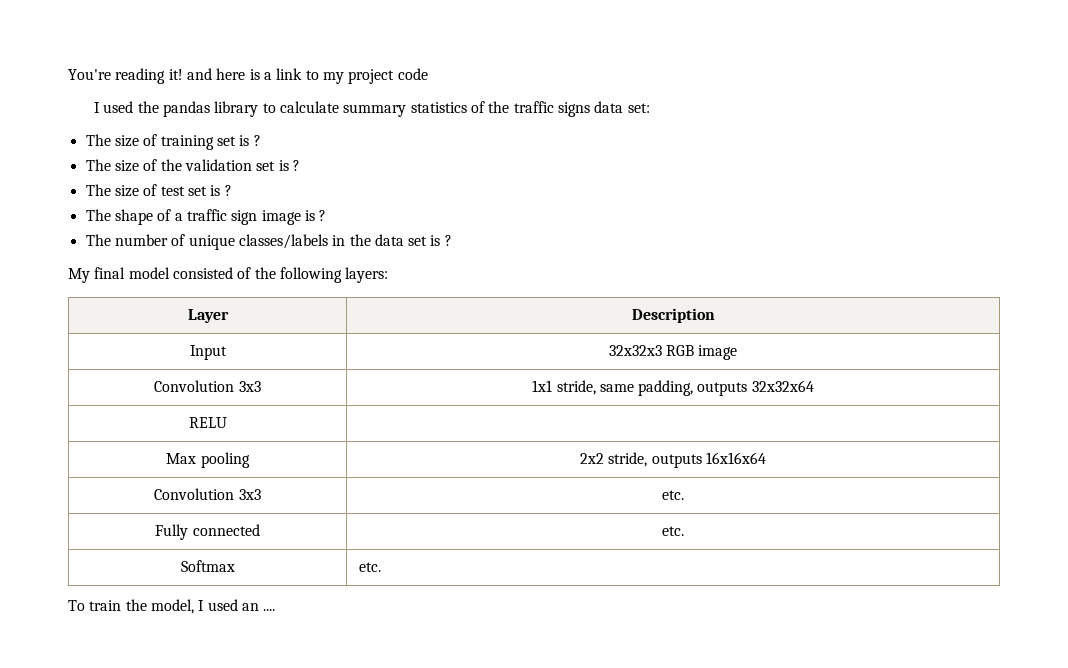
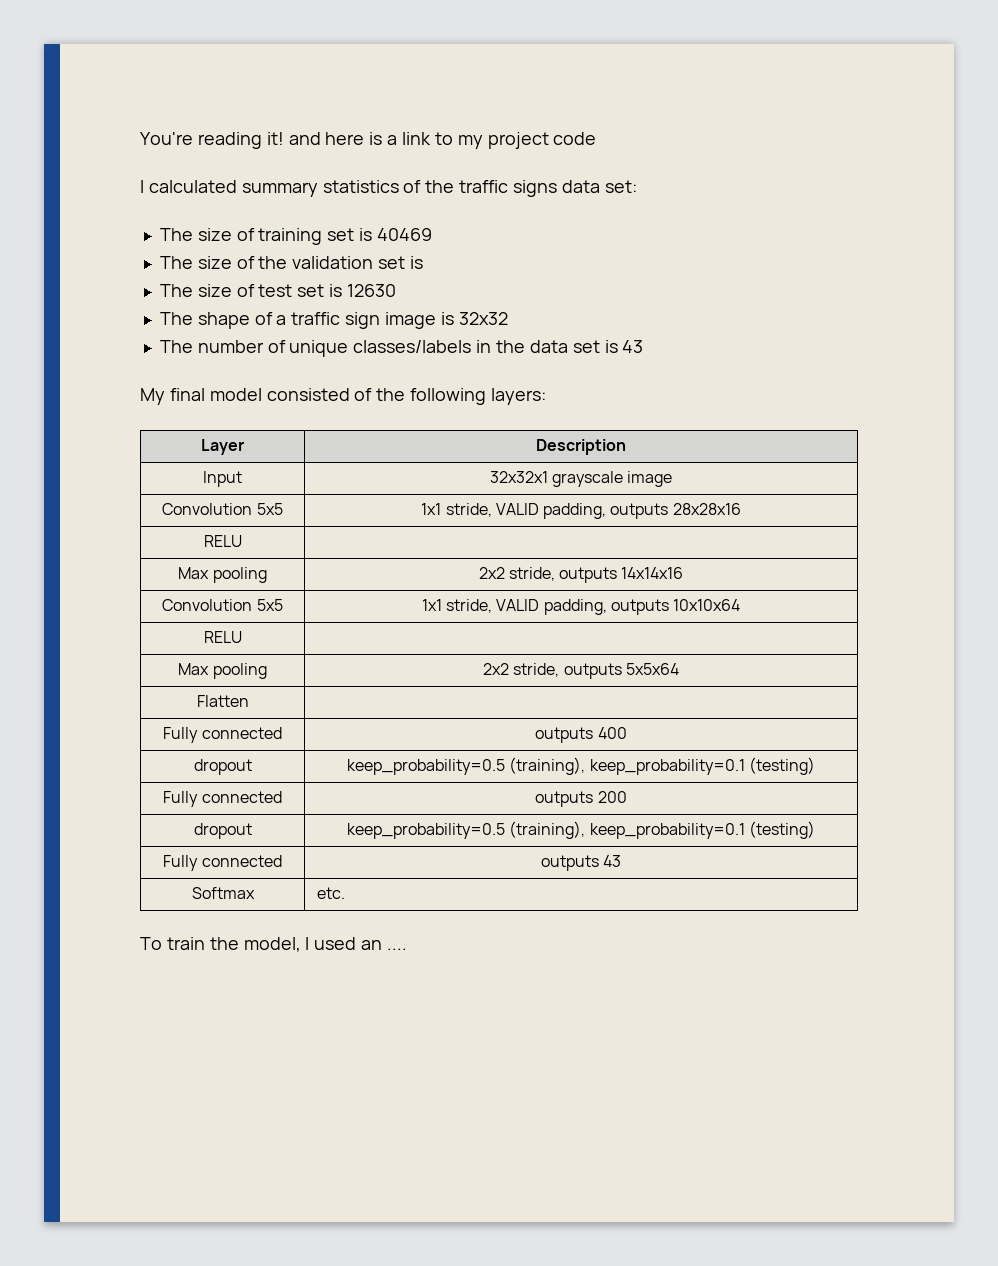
[103,101,340,117] used the pandas library to calculate -> [148,180,237,193] calculated
[253,135,261,146] ? -> [376,228,432,241] 40469
[292,160,300,171] ? -> (423, 262) none
[224,185,232,196] ? -> [346,284,396,297] 12630
[319,210,327,221] ? -> [458,312,508,325] 32x32
[444,235,452,246] ? -> [622,340,644,353] 43
[608,345,694,356] 32x32x3 RGB -> [489,471,623,487] 32x32x1 grayscale
[238,381,261,392] [532,380,814,396] [188,417,227,428] [166,452,250,468] [580,452,766,468] [154,488,261,500] [662,490,684,500] [155,524,260,540] [662,526,684,536] 3x3 | 1x1 stride, same padding, outputs 32x32x64 // RELU | // Max pooling | 2x2 stride, outputs 16x16x64 // Convolution 3x3 | etc. // Fully connected | etc. -> [256,503,283,515] [421,503,741,519] [203,535,242,547] [178,567,267,583] [478,567,684,583] [162,599,283,611] [421,599,741,615] [203,631,242,643] [178,663,267,679] [483,663,679,679] [196,695,249,707] [163,727,282,743] [535,727,627,743] [193,759,252,775] [347,757,815,775] [163,791,282,807] [535,791,627,807] [193,823,252,839] [347,821,815,839] [163,855,282,871] [540,855,622,871] 5x5 | 1x1 stride, VALID padding, outputs 28x28x16 // RELU | // Max pooling | 2x2 stride, outputs 14x14x16 // Convolution 5x5 | 1x1 stride, VALID padding, outputs 10x10x64 // RELU | // Max pooling | 2x2 stride, outputs 5x5x64 // Flatten | // Fully connected | outputs 400 // dropout | keep_probability=0.5 (training), keep_probability=0.1 (testing) // Fully connected | outputs 200 // dropout | keep_probability=0.5 (training), keep_probability=0.1 (testing) // Fully connected | outputs 43

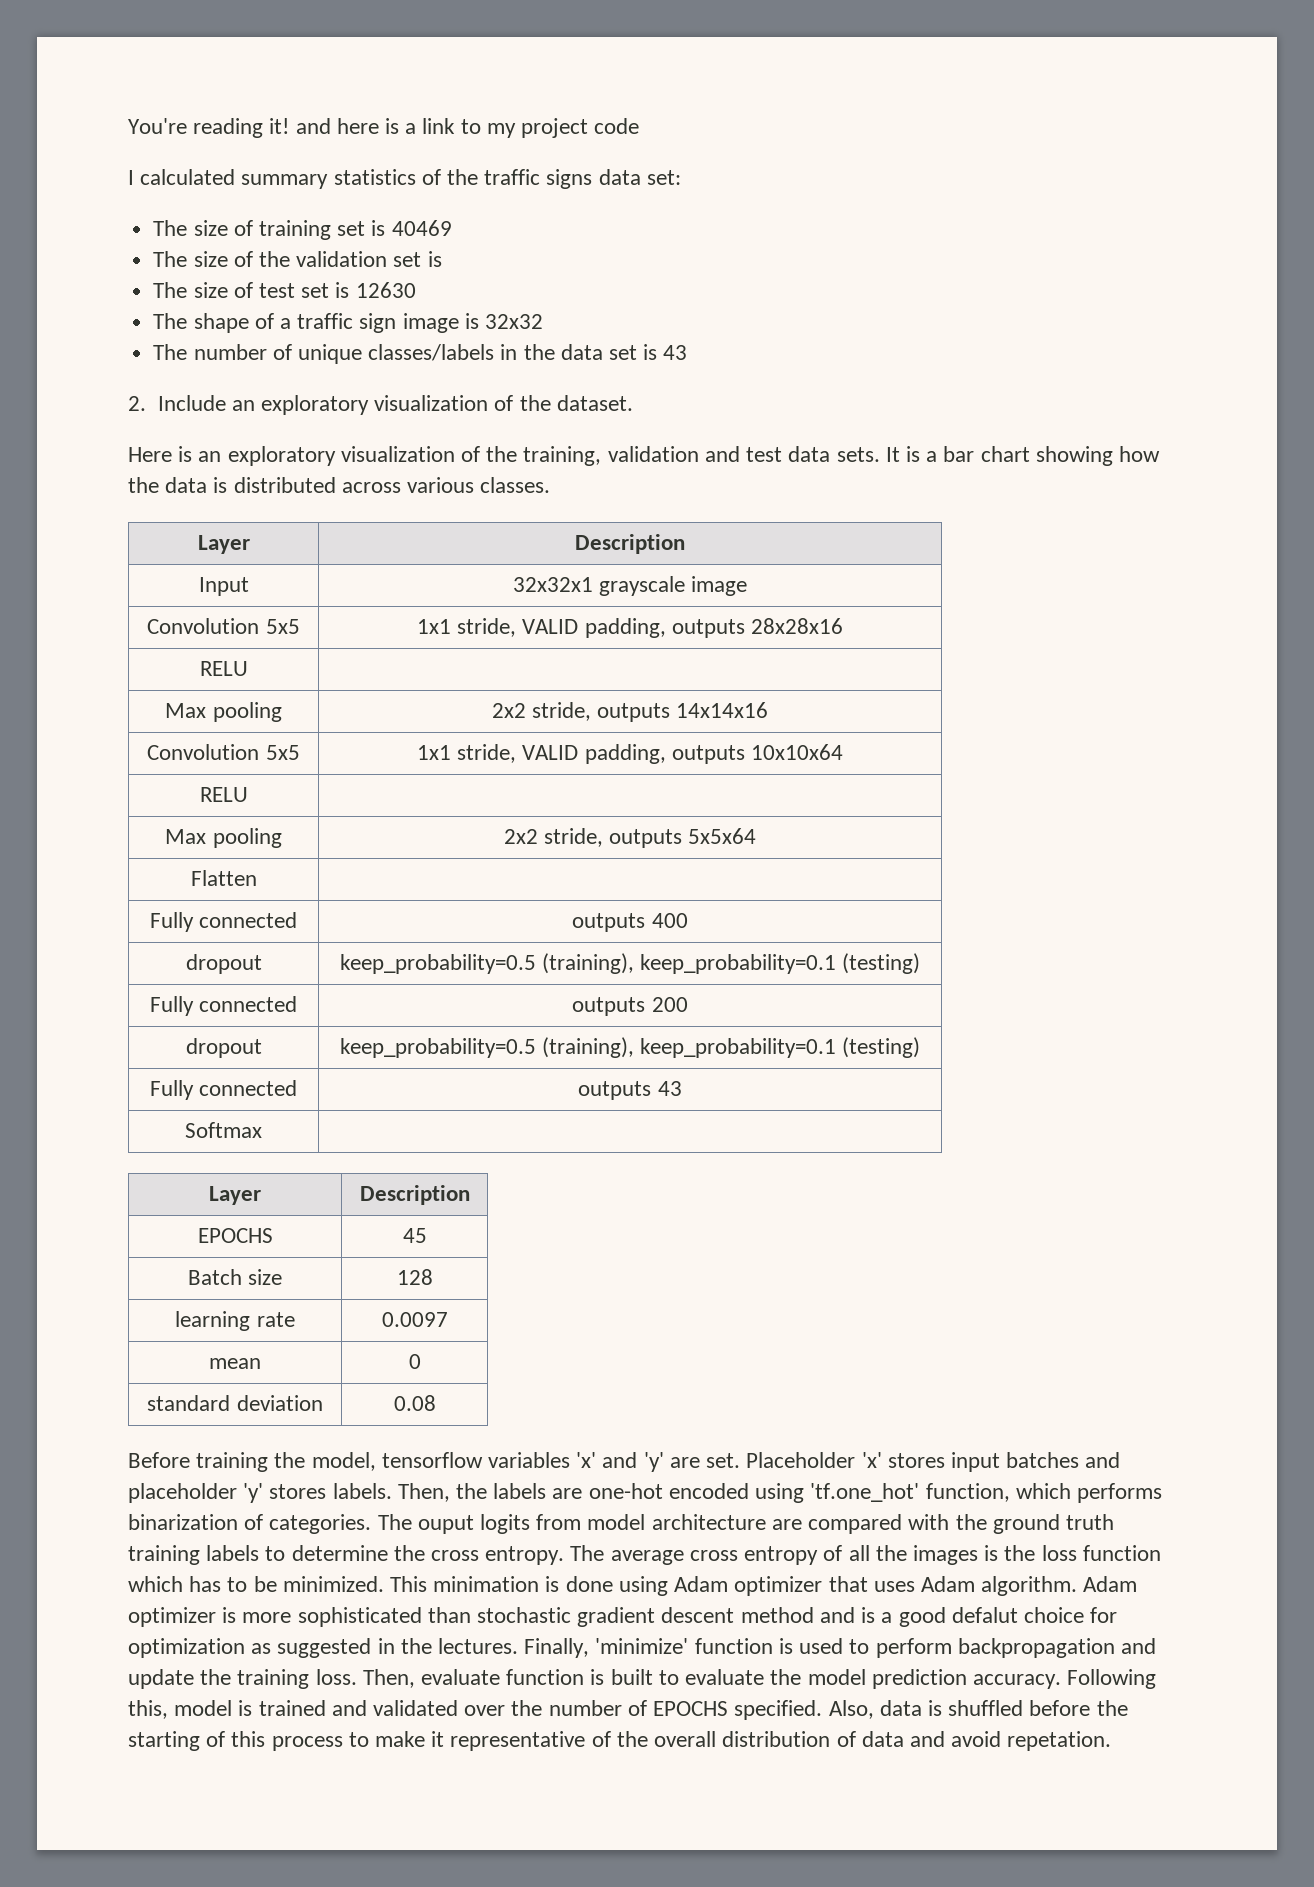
[140,388,547,405] My final model consisted of the following layers: -> [128,395,633,415] [128,446,1160,466] [128,477,551,493] 2. Include an exploratory visualization of the dataset. // Here is an exploratory visualization of the training, validation and test data sets. It is a bar chart showing how the data is distributed across various classes.
[317,887,346,899] [140,937,408,952] etc. // To train the model, I used an .... -> [209,1186,261,1205] [359,1185,470,1205] [197,1228,273,1243] [402,1228,427,1243] [187,1269,283,1285] [396,1269,433,1285] [175,1311,295,1331] [381,1312,448,1327] [209,1358,261,1369] [408,1354,421,1369] [147,1395,323,1411] [393,1395,436,1411] [128,1452,1121,1472] [128,1483,1162,1503] [128,1514,1114,1534] [128,1545,1161,1565] [128,1576,1138,1596] [128,1607,1118,1627] [128,1638,1156,1658] [128,1669,1157,1689] [128,1700,1128,1720] [128,1731,1112,1751] // Layer | Description // EPOCHS | 45 // Batch size | 128 // learning rate | 0.0097 // mean | 0 // standard deviation | 0.08 // Before training the model, tensorflow variables 'x' and 'y' are set. Placeholder 'x' stores input batches and placeholder 'y' stores labels. Then, the labels are one-hot encoded using 'tf.one_hot' function, which performs binarization of categories. The ouput logits from model architecture are compared with the ground truth training labels to determine the cross entropy. The average cross entropy of all the images is the loss function which has to be minimized. This minimation is done using Adam optimizer that uses Adam algorithm. Adam optimizer is more sophisticated than stochastic gradient descent method and is a good defalut choice for optimization as suggested in the lectures. Finally, 'minimize' function is used to perform backpropagation and update the training loss. Then, evaluate function is built to evaluate the model prediction accuracy. Following this, model is trained and validated over the number of EPOCHS specified. Also, data is shuffled before the starting of this process to make it representative of the overall distribution of data and avoid repetation.

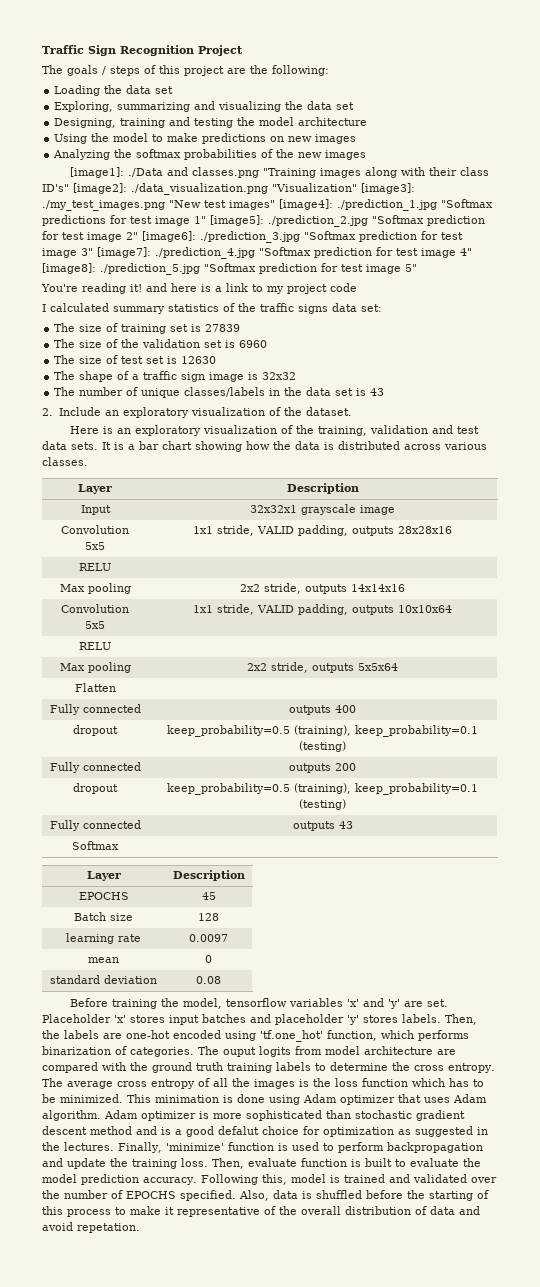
(128, 126) none -> [42,45,243,56] [42,65,329,76] [54,85,174,96] [54,101,355,112] [54,117,368,128] [54,133,357,144] [53,149,367,160] [70,167,490,178] [42,183,415,195] [42,199,493,211] [42,215,485,227] [42,231,463,243] [42,247,472,259] [42,263,417,275] Traffic Sign Recognition Project // The goals / steps of this project are the following: // Loading the data set // Exploring, summarizing and visualizing the data set // Designing, training and testing the model architecture // Using the model to make predictions on new images // Analyzing the softmax probabilities of the new images // [image1]: ./Data and classes.png "Training images along with their class ID's" [image2]: ./data_visualization.png "Visualization" [image3]: ./my_test_images.png "New test images" [image4]: ./prediction_1.jpg "Softmax predictions for test image 1" [image5]: ./prediction_2.jpg "Softmax prediction for test image 2" [image6]: ./prediction_3.jpg "Softmax prediction for test image 3" [image7]: ./prediction_4.jpg "Softmax prediction for test image 4" [image8]: ./prediction_5.jpg "Softmax prediction for test image 5" //
[391,220,452,236] 40469 -> [205,324,241,332] 27839
(442, 259) none -> [239,340,268,348] 6960

